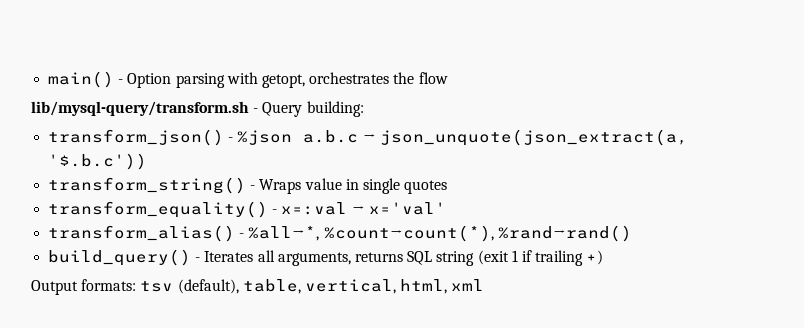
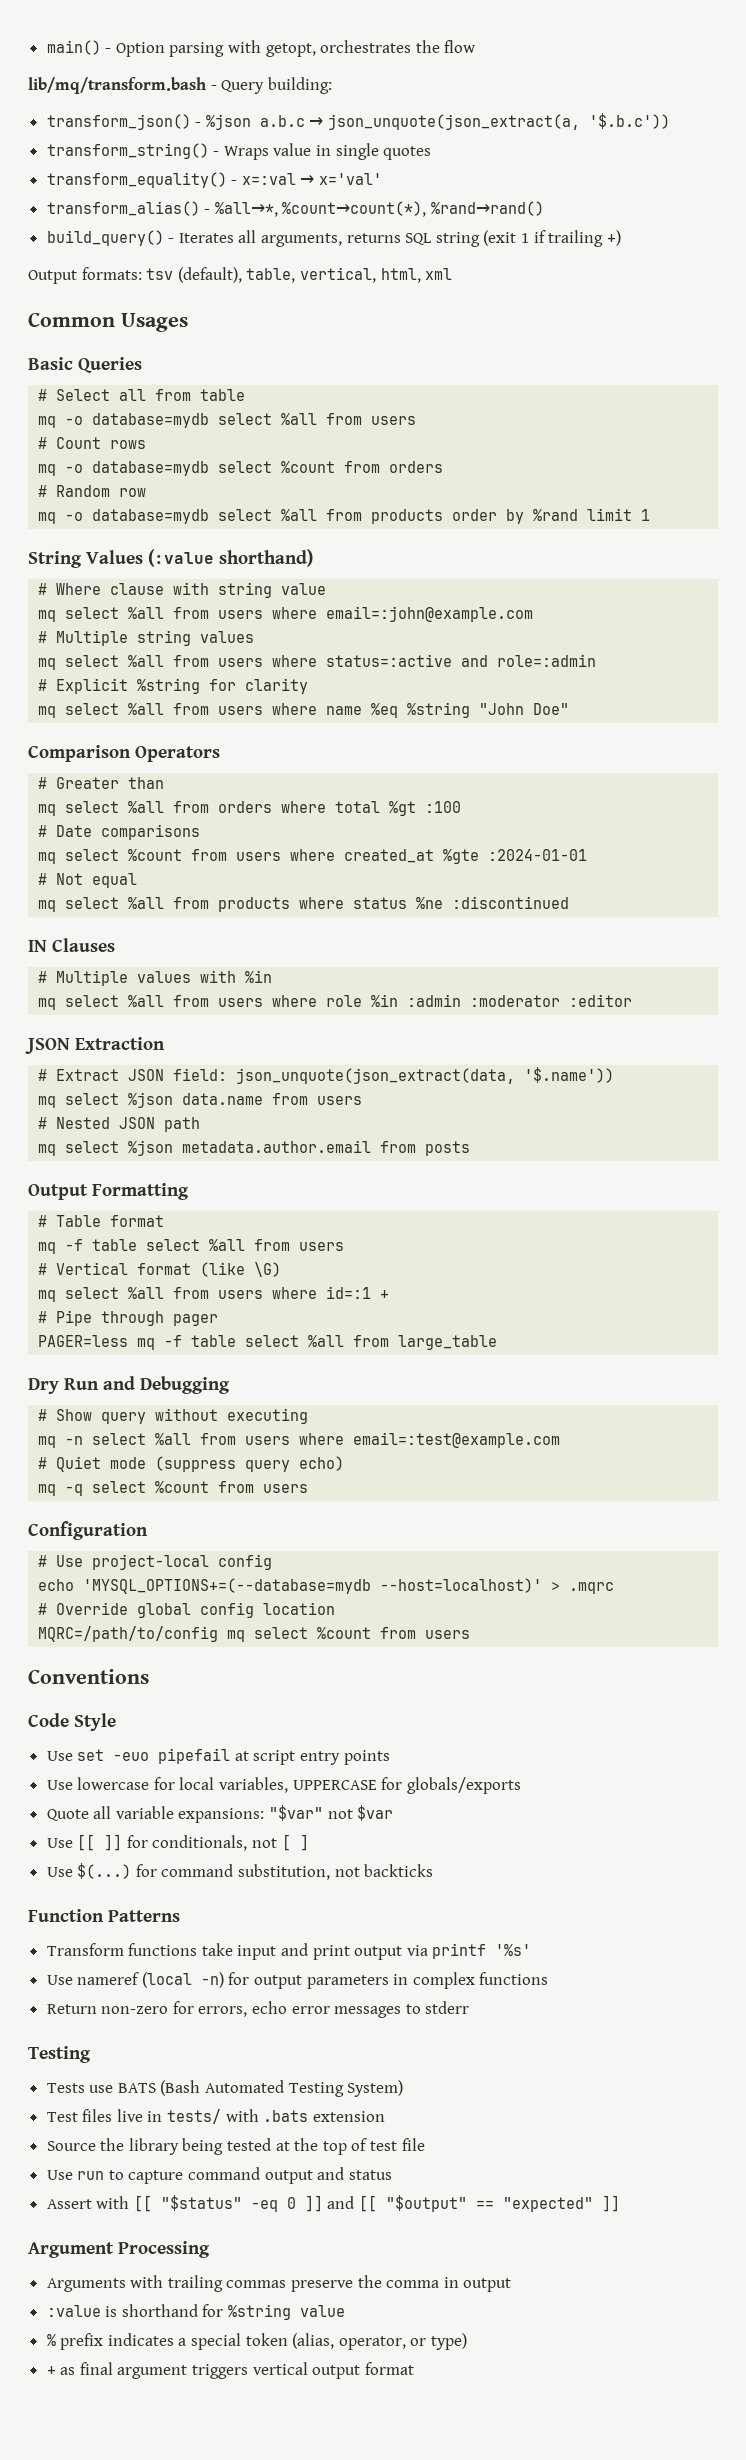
[31,101,249,116] lib/mysql-query/transform.sh -> [28,77,206,94] lib/mq/transform.bash
(485, 285) none -> [28,312,188,332] [28,357,143,373] [38,389,246,401] [38,413,417,428] [38,437,147,449] [38,461,444,476] [38,485,147,497] [38,508,651,524] [28,549,314,568] [38,582,327,598] [38,606,534,622] [38,630,255,646] [38,654,597,670] [38,678,309,694] [38,702,570,718] [28,745,221,762] [38,777,165,789] [38,801,462,816] [38,824,201,840] [38,849,588,864] [38,873,138,888] [38,896,570,912] [28,938,116,952] [38,970,273,986] [38,994,633,1010] [25,1037,166,1054] [38,1067,615,1084] [38,1092,363,1108] [38,1117,201,1132] [38,1140,471,1156] [28,1183,190,1200] [38,1215,165,1227] [38,1239,345,1254] [38,1262,282,1277] [38,1286,390,1302] [38,1310,219,1326] [38,1335,498,1350] [28,1376,231,1394] [38,1408,309,1424] [38,1432,561,1448] [38,1456,345,1472] [38,1481,309,1496] [28,1521,148,1540] [38,1554,273,1570] [38,1578,615,1594] [38,1602,336,1618] [38,1626,471,1642] [28,1669,149,1684] [28,1713,117,1731] [46,1748,390,1765] [46,1777,521,1794] [46,1805,394,1823] [46,1834,309,1851] [46,1863,434,1880] [28,1909,181,1922] [46,1943,532,1960] [46,1972,549,1989] [46,2001,470,2018] [28,2046,91,2063] [46,2080,404,2097] [46,2109,385,2124] [46,2138,425,2155] [46,2167,392,2184] [46,2195,621,2212] [28,2241,211,2258] [46,2275,512,2292] [46,2304,346,2320] [46,2333,468,2350] [46,2362,414,2379] // Common Usages // Basic Queries // # Select all from table // mq -o database=mydb select %all from users // # Count rows // mq -o database=mydb select %count from orders // # Random row // mq -o database=mydb select %all from products order by %rand limit 1 // String Values (:value shorthand) // # Where clause with string value // mq select %all from users where email=:john@example.com // # Multiple string values // mq select %all from users where status=:active and role=:admin // # Explicit %string for clarity // mq select %all from users where name %eq %string "John Doe" // Comparison Operators // # Greater than // mq select %all from orders where total %gt :100 // # Date comparisons // mq select %count from users where created_at %gte :2024-01-01 // # Not equal // mq select %all from products where status %ne :discontinued // IN Clauses // # Multiple values with %in // mq select %all from users where role %in :admin :moderator :editor // JSON Extraction // # Extract JSON field: json_unquote(json_extract(data, '$.name')) // mq select %json data.name from users // # Nested JSON path // mq select %json metadata.author.email from posts // Output Formatting // # Table format // mq -f table select %all from users // # Vertical format (like \G) // mq select %all from users where id=:1 + // # Pipe through pager // PAGER=less mq -f table select %all from large_table // Dry Run and Debugging // # Show query without executing // mq -n select %all from users where email=:test@example.com // # Quiet mode (suppress query echo) // mq -q select %count from users // Configuration // # Use project-local config // echo 'MYSQL_OPTIONS+=(--database=mydb --host=localhost)' > .mqrc // # Override global config location // MQRC=/path/to/config mq select %count from users // Conventions // Code Style // Use set -euo pipefail at script entry points // Use lowercase for local variables, UPPERCASE for globals/exports // Quote all variable expansions: "$var" not $var // Use [[ ]] for conditionals, not [ ] // Use $(...) for command substitution, not backticks // Function Patterns // Transform functions take input and print output via printf '%s' // Use nameref (local -n) for output parameters in complex functions // Return non-zero for errors, echo error messages to stderr // Testing // Tests use BATS (Bash Automated Testing System) // Test files live in tests/ with .bats extension // Source the library being tested at the top of test file // Use run to capture command output and status // Assert with [[ "$status" -eq 0 ]] and [[ "$output" == "expected" ]] // Argument Processing // Arguments with trailing commas preserve the comma in output // :value is shorthand for %string value // % prefix indicates a special token (alias, operator, or type) // + as final argument triggers vertical output format

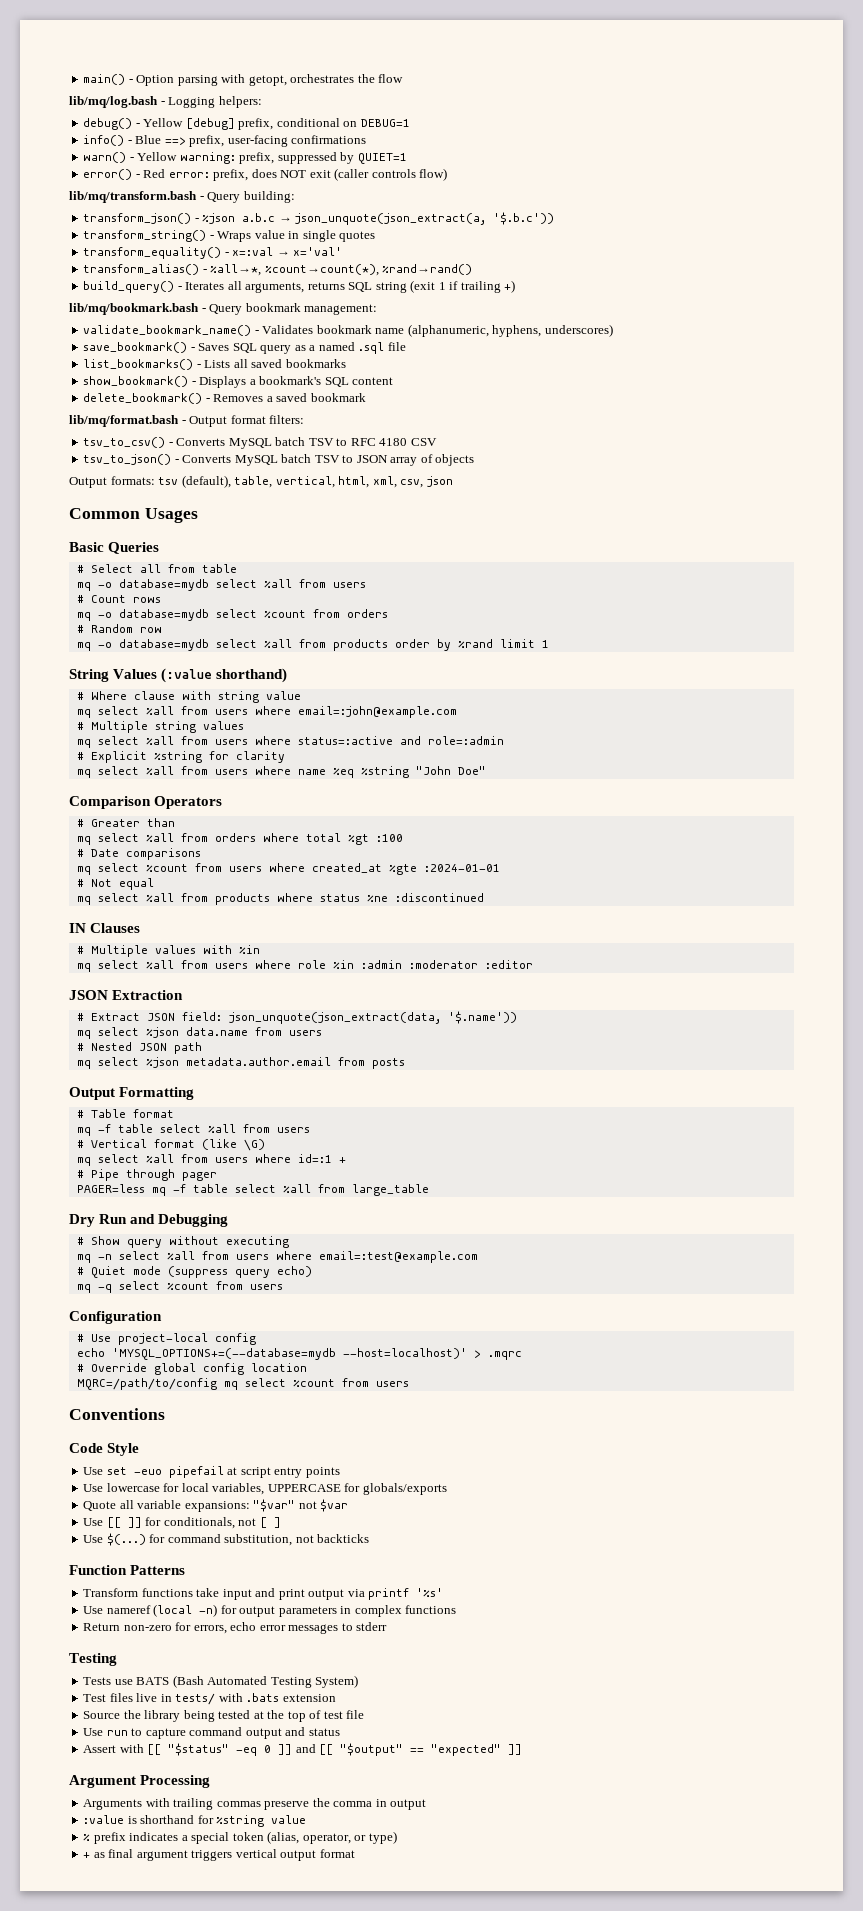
(476, 46) none -> [69,96,262,108] [83,118,410,130] [83,135,367,147] [83,152,407,164] [83,168,448,181] // lib/mq/log.bash - Logging helpers: // debug() - Yellow [debug] prefix, conditional on DEBUG=1 // info() - Blue ==> prefix, user-facing confirmations // warn() - Yellow warning: prefix, suppressed by QUIET=1 // error() - Red error: prefix, does NOT exit (caller controls flow)
(621, 238) none -> [69,303,378,315] [83,324,613,337] [83,342,406,354] [83,359,346,370] [83,376,394,388] [83,393,366,404] [69,415,305,427] [83,437,437,449] [83,454,475,466] // lib/mq/bookmark.bash - Query bookmark management: // validate_bookmark_name() - Validates bookmark name (alphanumeric, hyphens, underscores) // save_bookmark() - Saves SQL query as a named .sql file // list_bookmarks() - Lists all saved bookmarks // show_bookmark() - Displays a bookmark's SQL content // delete_bookmark() - Removes a saved bookmark // lib/mq/format.bash - Output format filters: // tsv_to_csv() - Converts MySQL batch TSV to RFC 4180 CSV // tsv_to_json() - Converts MySQL batch TSV to JSON array of objects
[425,268,453,280] xml -> [372,476,453,488] xml, csv, json

